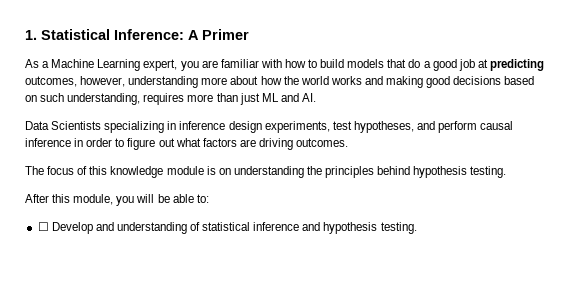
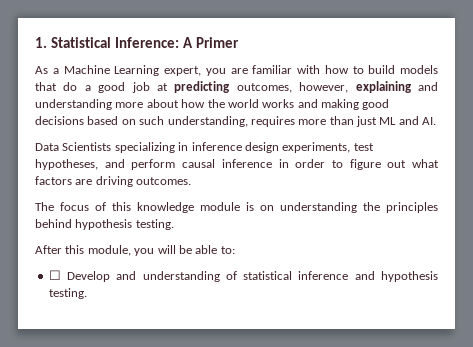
(126, 81) none -> [355,81,438,93] explaining and

